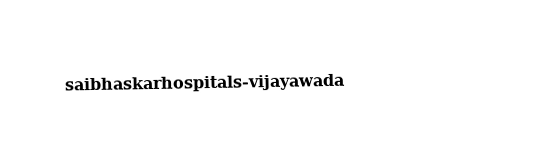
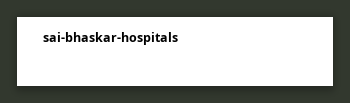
[64,73,345,94] saibhaskarhospitals-vijayawada -> [43,32,178,45] sai-bhaskar-hospitals

